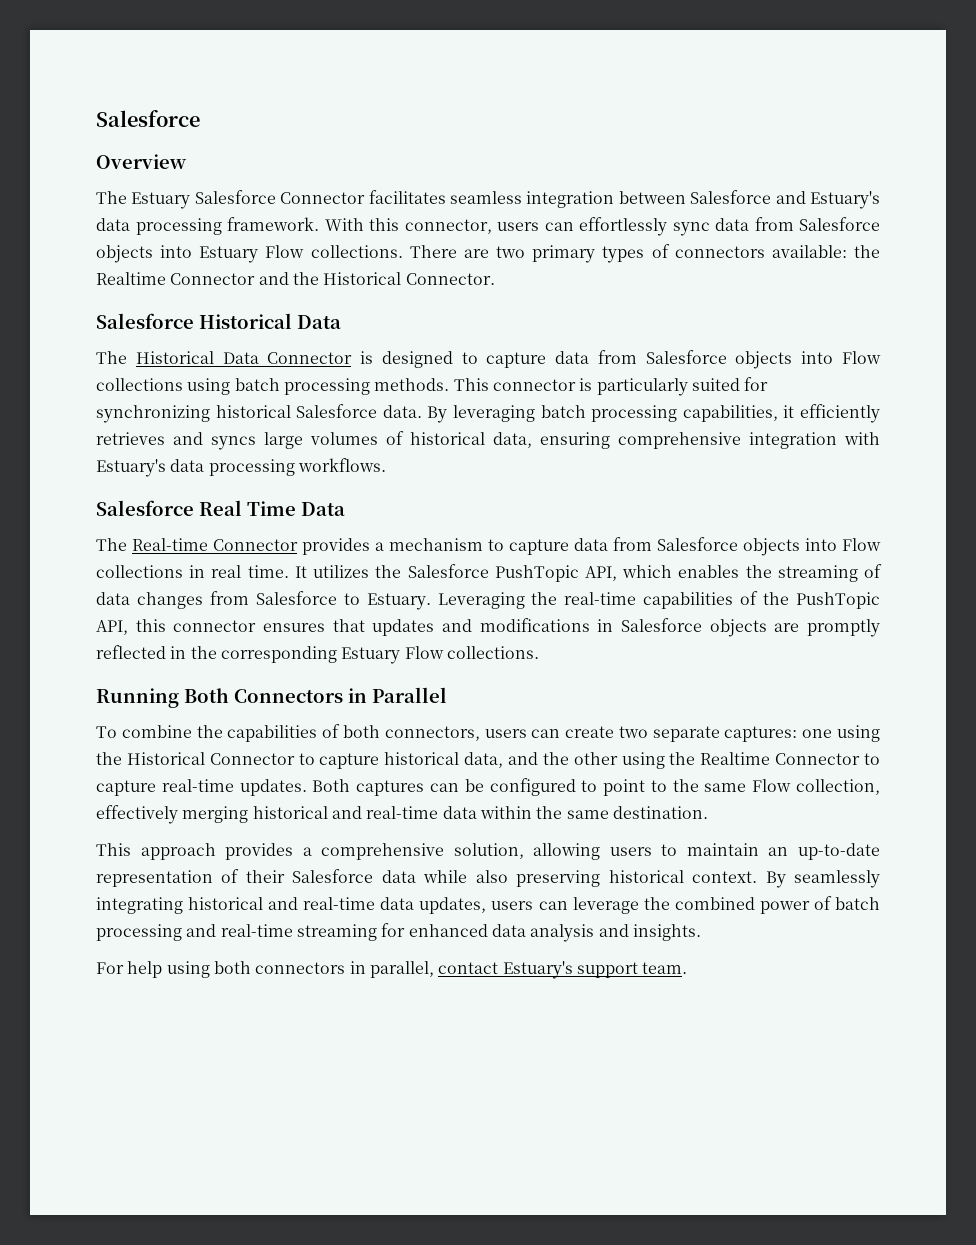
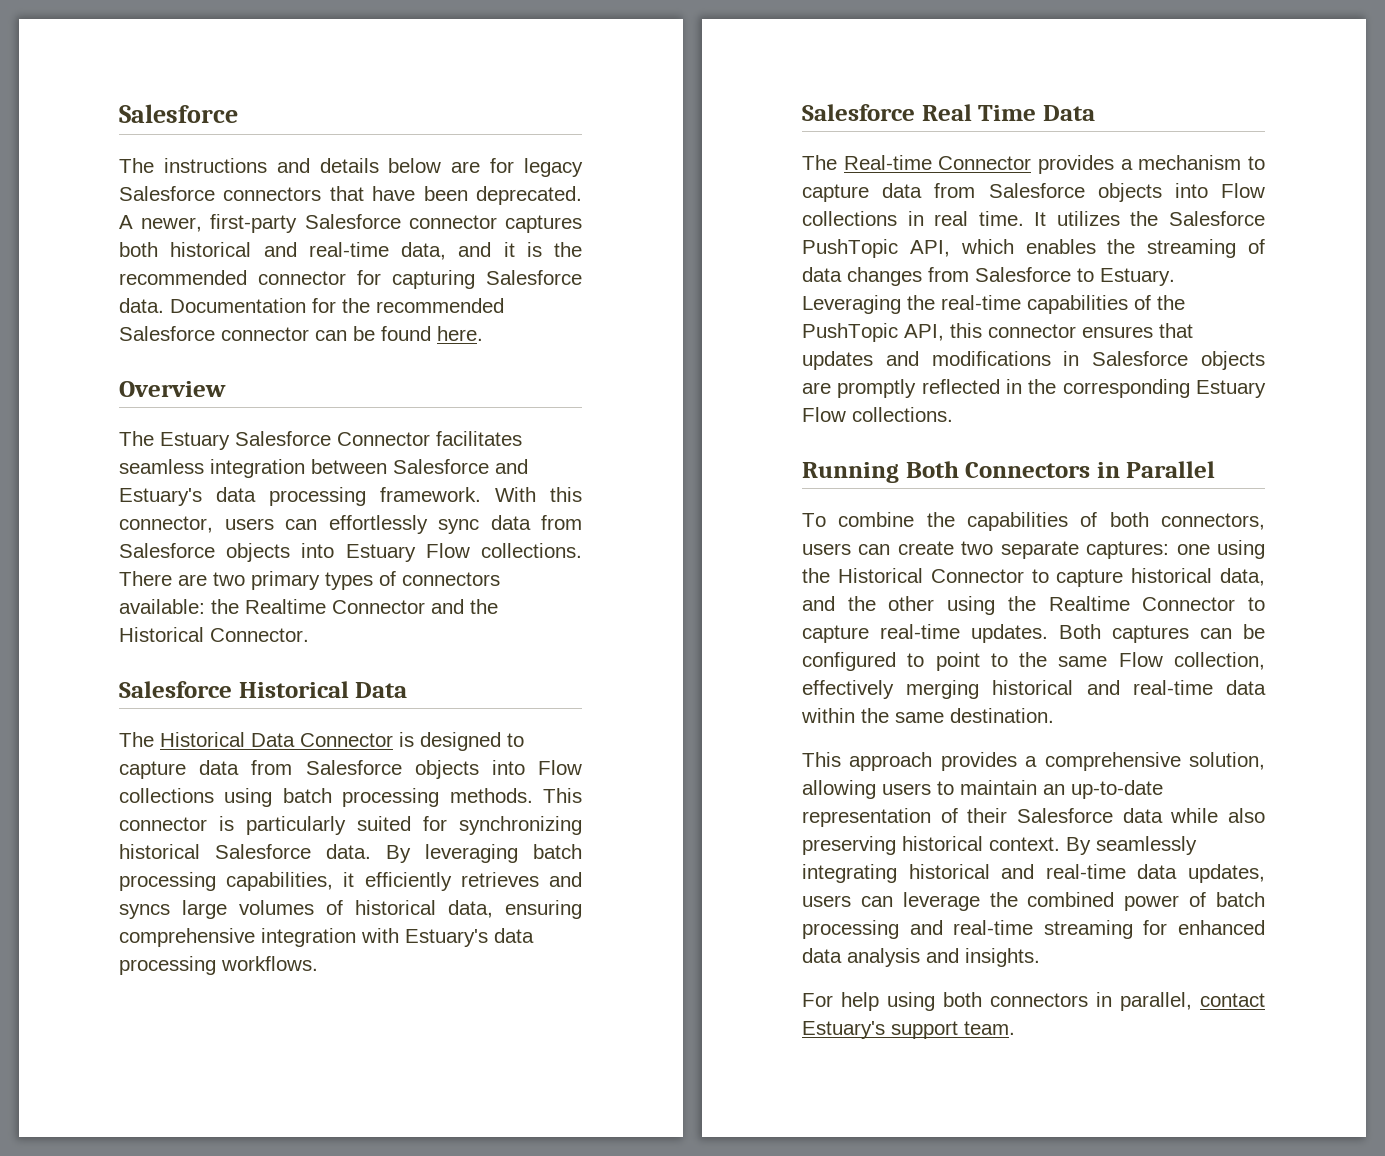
[96,110,200,127] Salesforce -> [119,104,238,123] [119,158,583,177] [119,186,582,205] [119,214,582,233] [119,242,582,260] [119,270,582,289] [119,298,504,313] [119,326,483,341] Salesforce // The instructions and details below are for legacy Salesforce connectors that have been deprecated. A newer, first-party Salesforce connector captures both historical and real-time data, and it is the recommended connector for capturing Salesforce data. Documentation for the recommended Salesforce connector can be found here.

